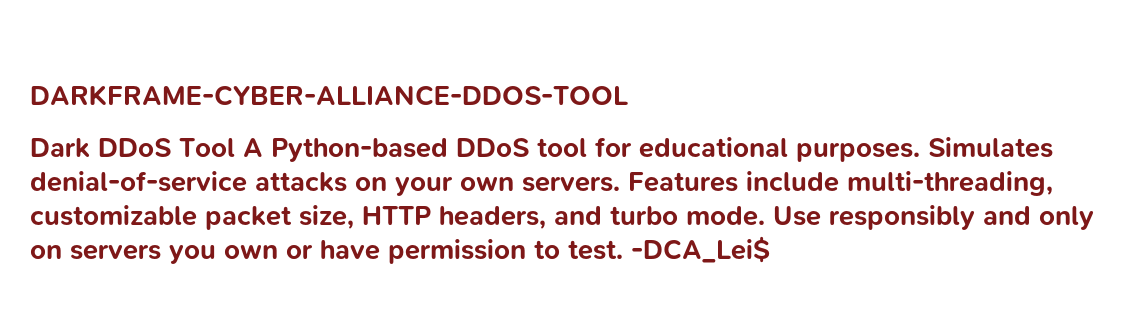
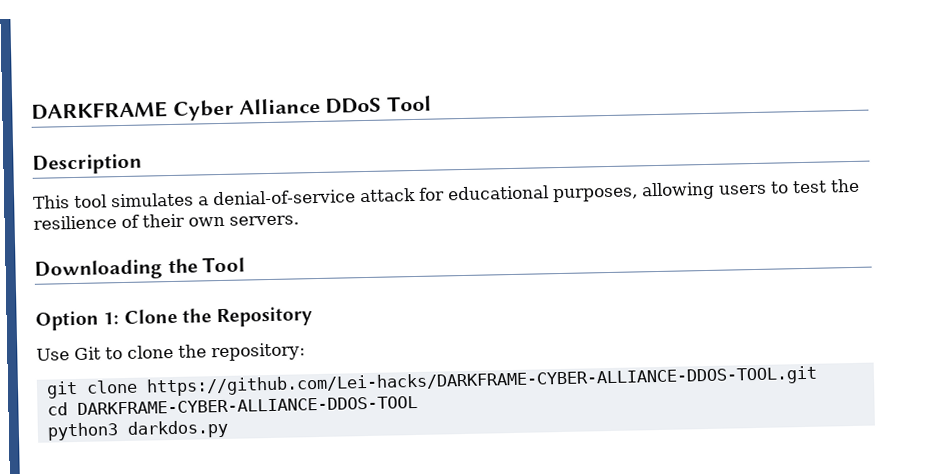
[30,85,628,106] [30,137,1053,162] [30,171,1053,196] [30,205,1094,230] [30,236,770,264] DARKFRAME-CYBER-ALLIANCE-DDOS-TOOL // Dark DDoS Tool A Python-based DDoS tool for educational purposes. Simulates denial-of-service attacks on your own servers. Features include multi-threading, customizable packet size, HTTP headers, and turbo mode. Use responsibly and only on servers you own or have permission to test. -DCA_Lei$ -> [31,95,433,121] [32,153,142,175] [33,178,860,209] [33,213,299,230] [34,256,246,281] [35,306,314,331] [36,342,306,362] [45,365,818,399] [46,395,418,416] [46,419,229,441] DARKFRAME Cyber Alliance DDoS Tool // Description // This tool simulates a denial-of-service attack for educational purposes, allowing users to test the resilience of their own servers. // Downloading the Tool // Option 1: Clone the Repository // Use Git to clone the repository: // git clone https://github.com/Lei-hacks/DARKFRAME-CYBER-ALLIANCE-DDOS-TOOL.git // cd DARKFRAME-CYBER-ALLIANCE-DDOS-TOOL // python3 darkdos.py

